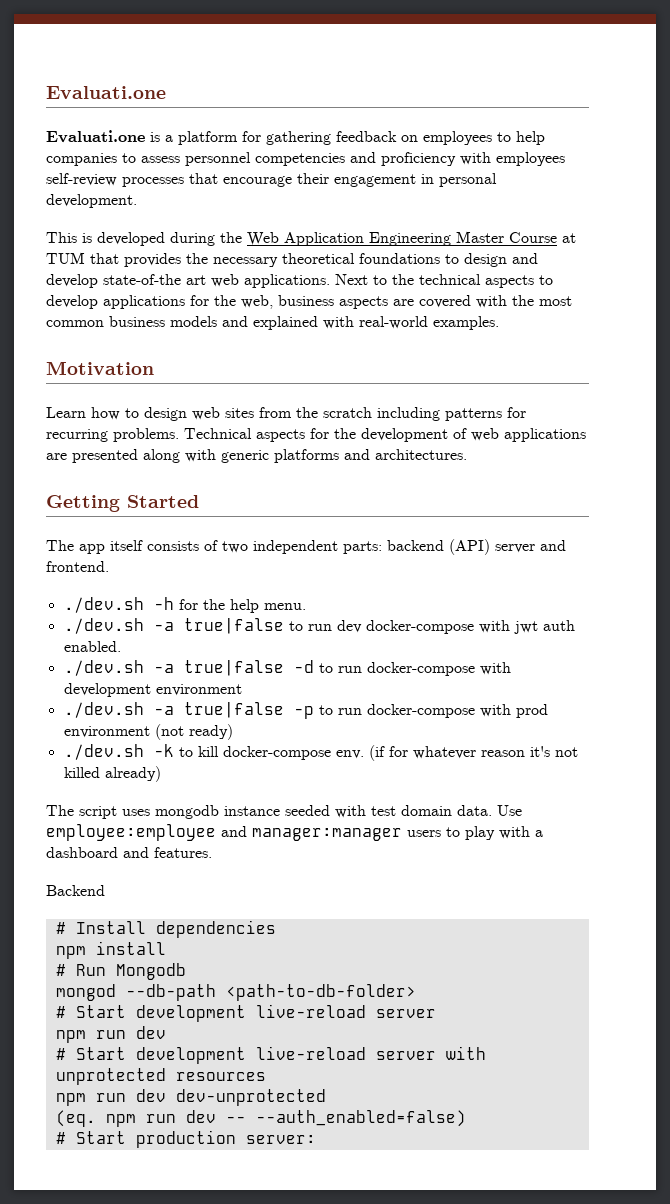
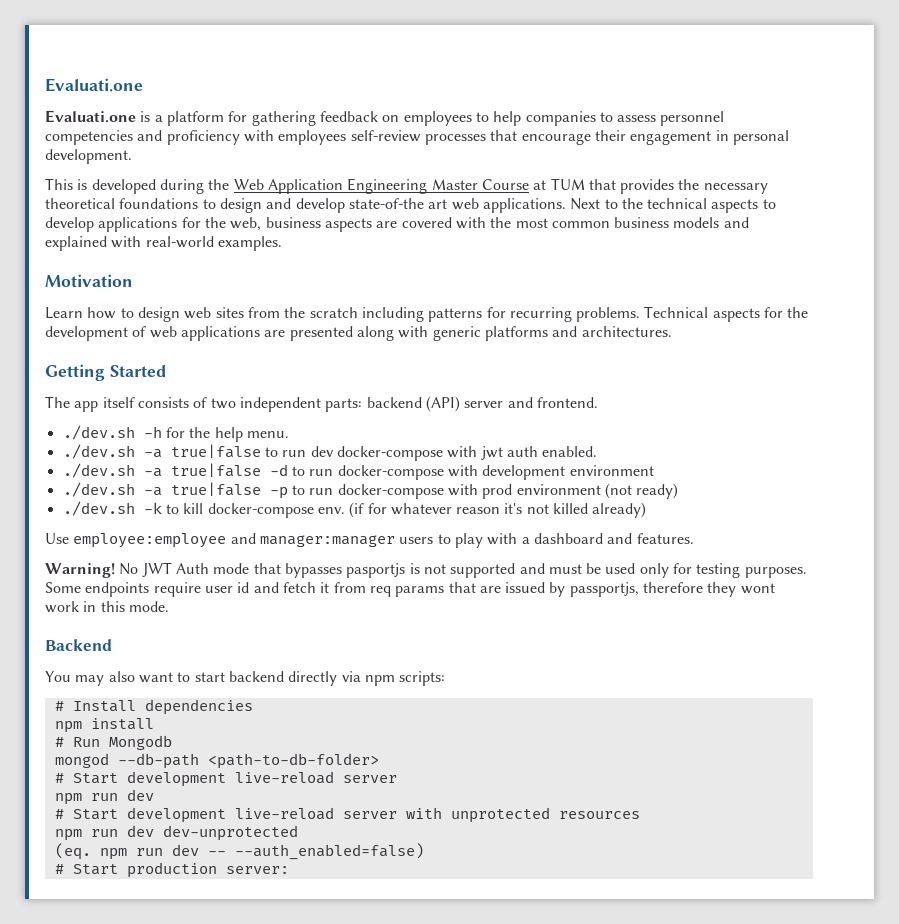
[46,805,492,819] The script uses mongodb instance seeded with test domain data. -> (647, 510) none
[46,885,105,896] Backend -> [45,562,807,578] [45,582,775,597] [45,601,169,613] [45,639,112,651] [45,671,446,686] Warning! No JWT Auth mode that bypasses pasportjs is not supported and must be used only for testing purposes. Some endpoints require user id and fetch it from req params that are issued by passportjs, therefore they wont work in this mode. // Backend // You may also want to start backend directly via npm scripts:

